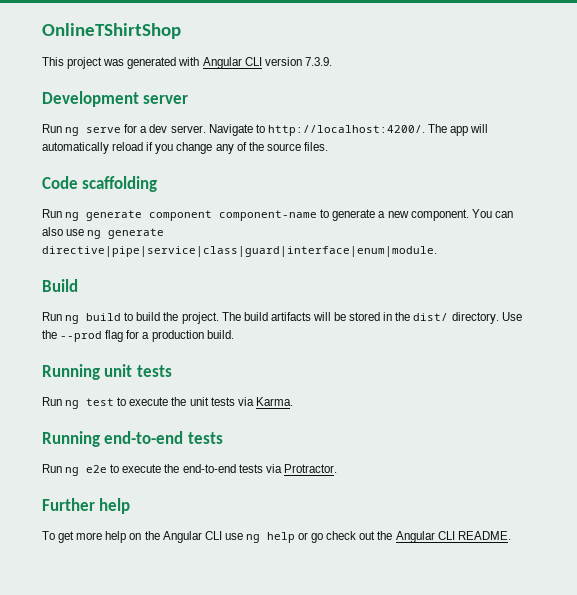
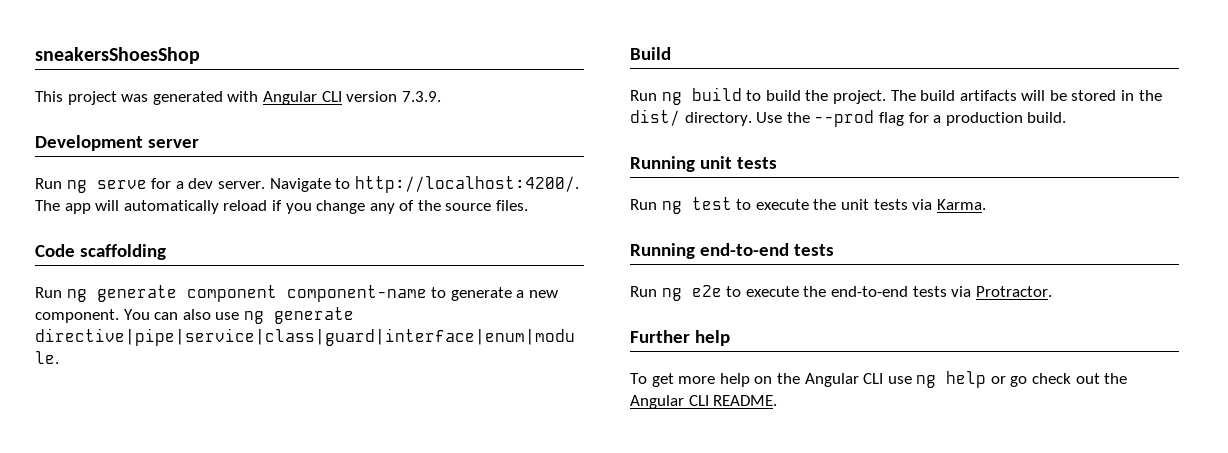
[42,23,181,39] OnlineTShirtShop -> [35,47,200,64] sneakersShoesShop

